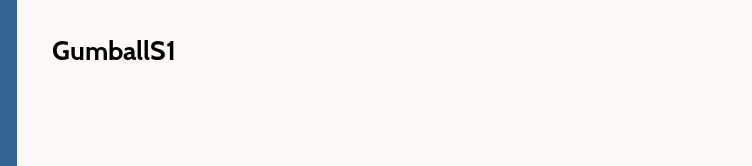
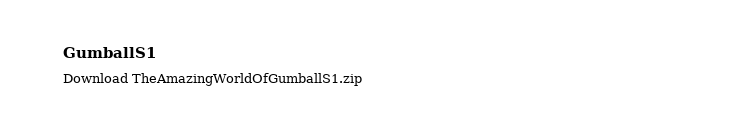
(176, 50) none -> [63,73,362,86] // Download TheAmazingWorldOfGumballS1.zip

